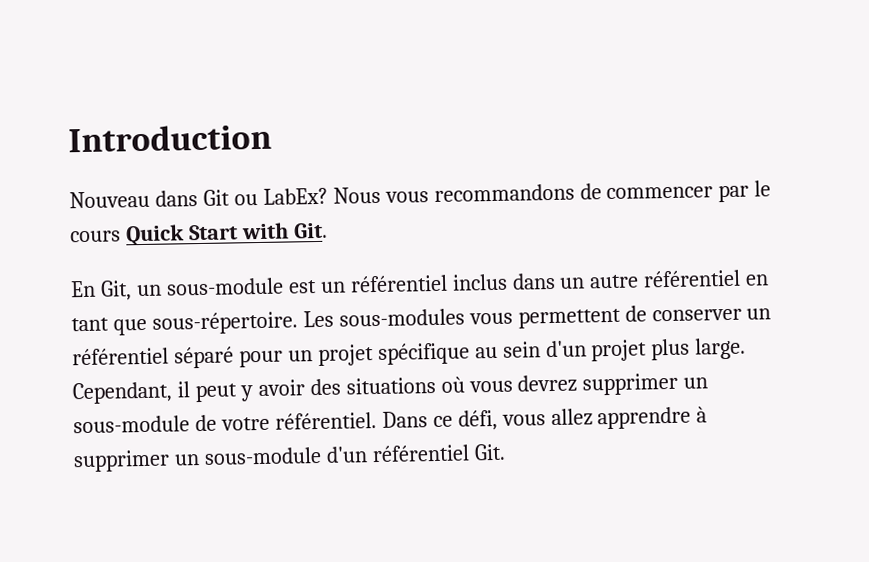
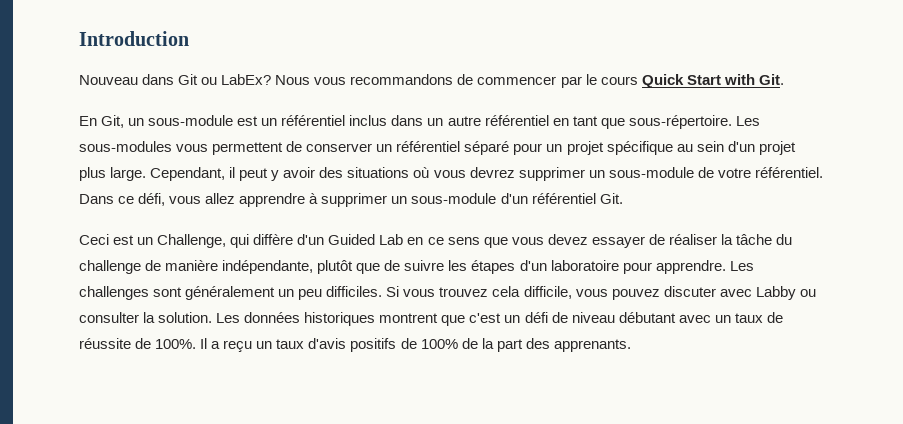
(506, 452) none -> [79,234,792,248] [79,260,754,274] [79,286,816,300] [79,312,783,326] [79,338,631,352] // Ceci est un Challenge, qui diffère d'un Guided Lab en ce sens que vous devez essayer de réaliser la tâche du challenge de manière indépendante, plutôt que de suivre les étapes d'un laboratoire pour apprendre. Les challenges sont généralement un peu difficiles. Si vous trouvez cela difficile, vous pouvez discuter avec Labby ou consulter la solution. Les données historiques montrent que c'est un défi de niveau débutant avec un taux de réussite de 100%. Il a reçu un taux d'avis positifs de 100% de la part des apprenants.

